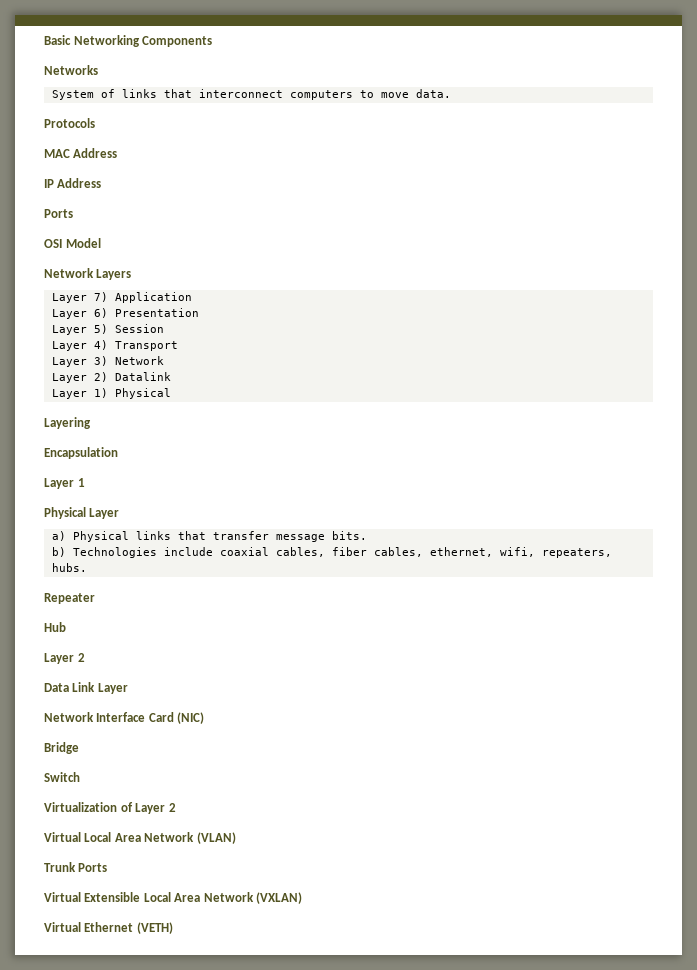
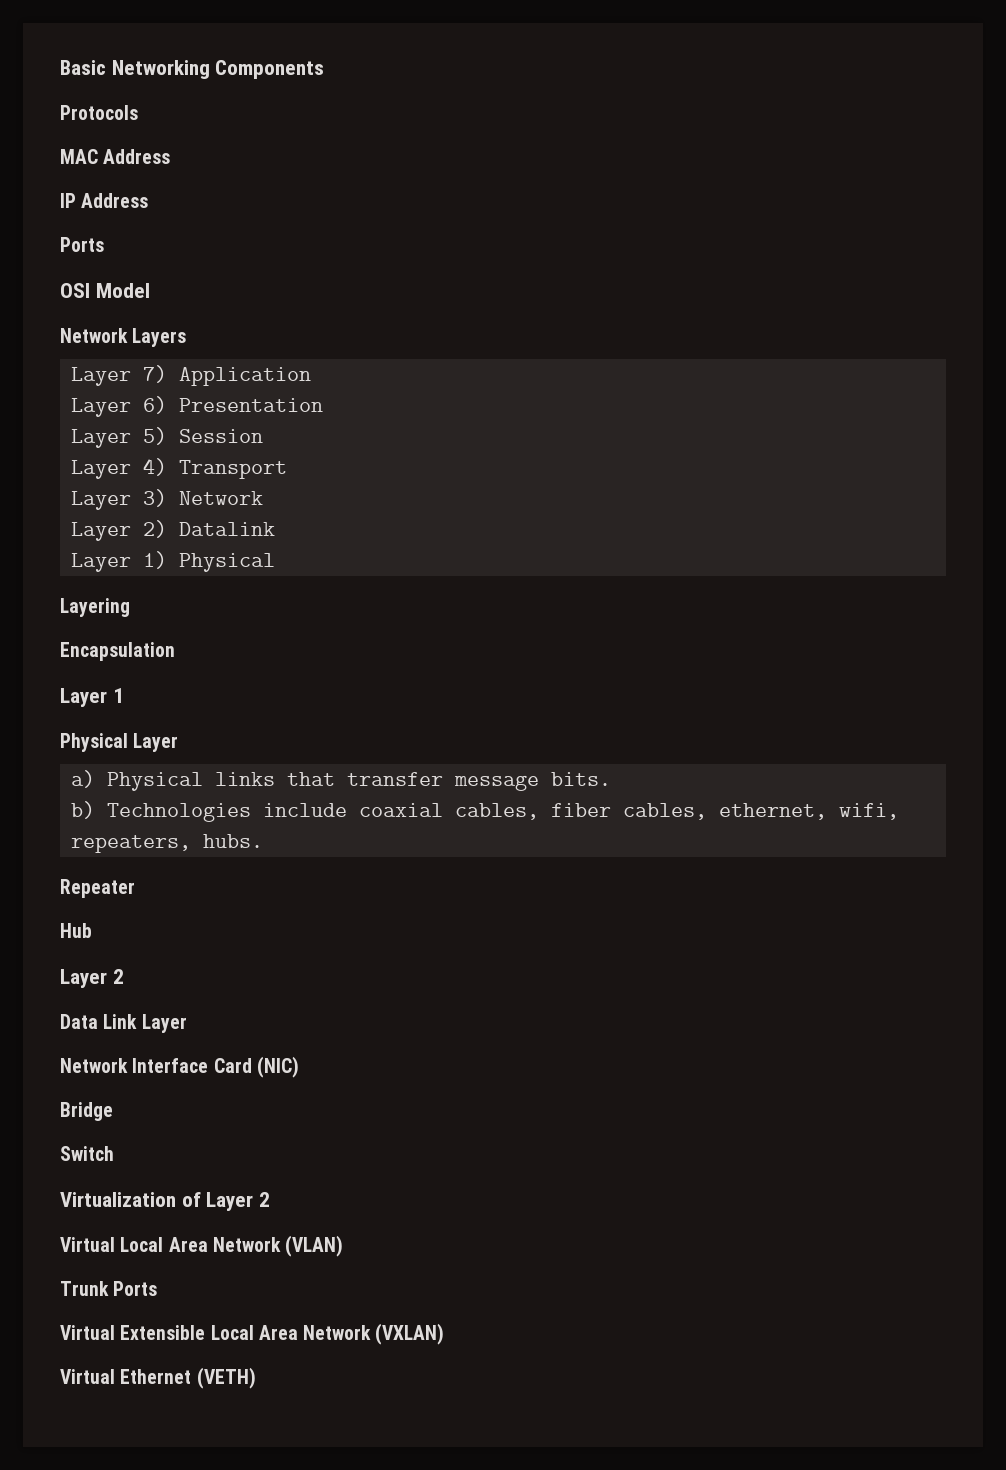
[44,65,98,75] [51,89,451,100] // Networks // System of links that interconnect computers to move data. -> (325, 69) none

